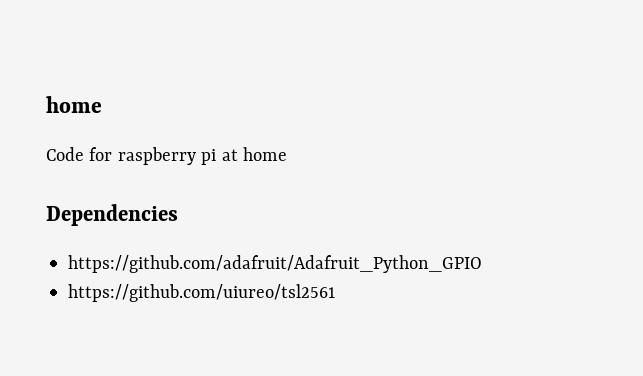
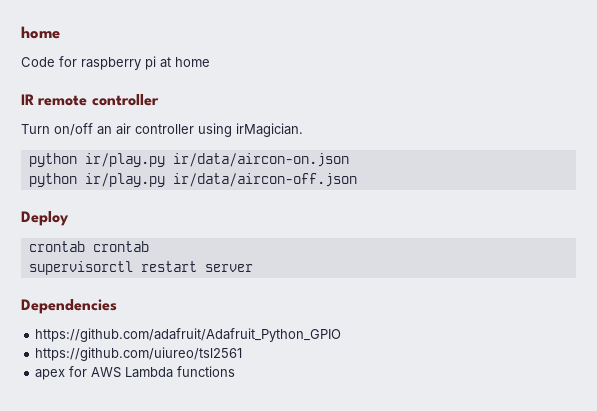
[46,204,178,226] [68,255,482,273] [68,284,335,302] Dependencies // https://github.com/adafruit/Adafruit_Python_GPIO // https://github.com/uiureo/tsl2561 -> [21,94,159,106] [21,123,303,137] [28,153,349,167] [28,173,357,187] [21,211,69,226] [28,241,149,252] [28,261,253,275] [21,299,117,314] [35,328,342,342] [35,347,243,361] [35,366,236,380] IR remote controller // Turn on/off an air controller using irMagician. // python ir/play.py ir/data/aircon-on.json // python ir/play.py ir/data/aircon-off.json // Deploy // crontab crontab // supervisorctl restart server // Dependencies // https://github.com/adafruit/Adafruit_Python_GPIO // https://github.com/uiureo/tsl2561 // apex for AWS Lambda functions

